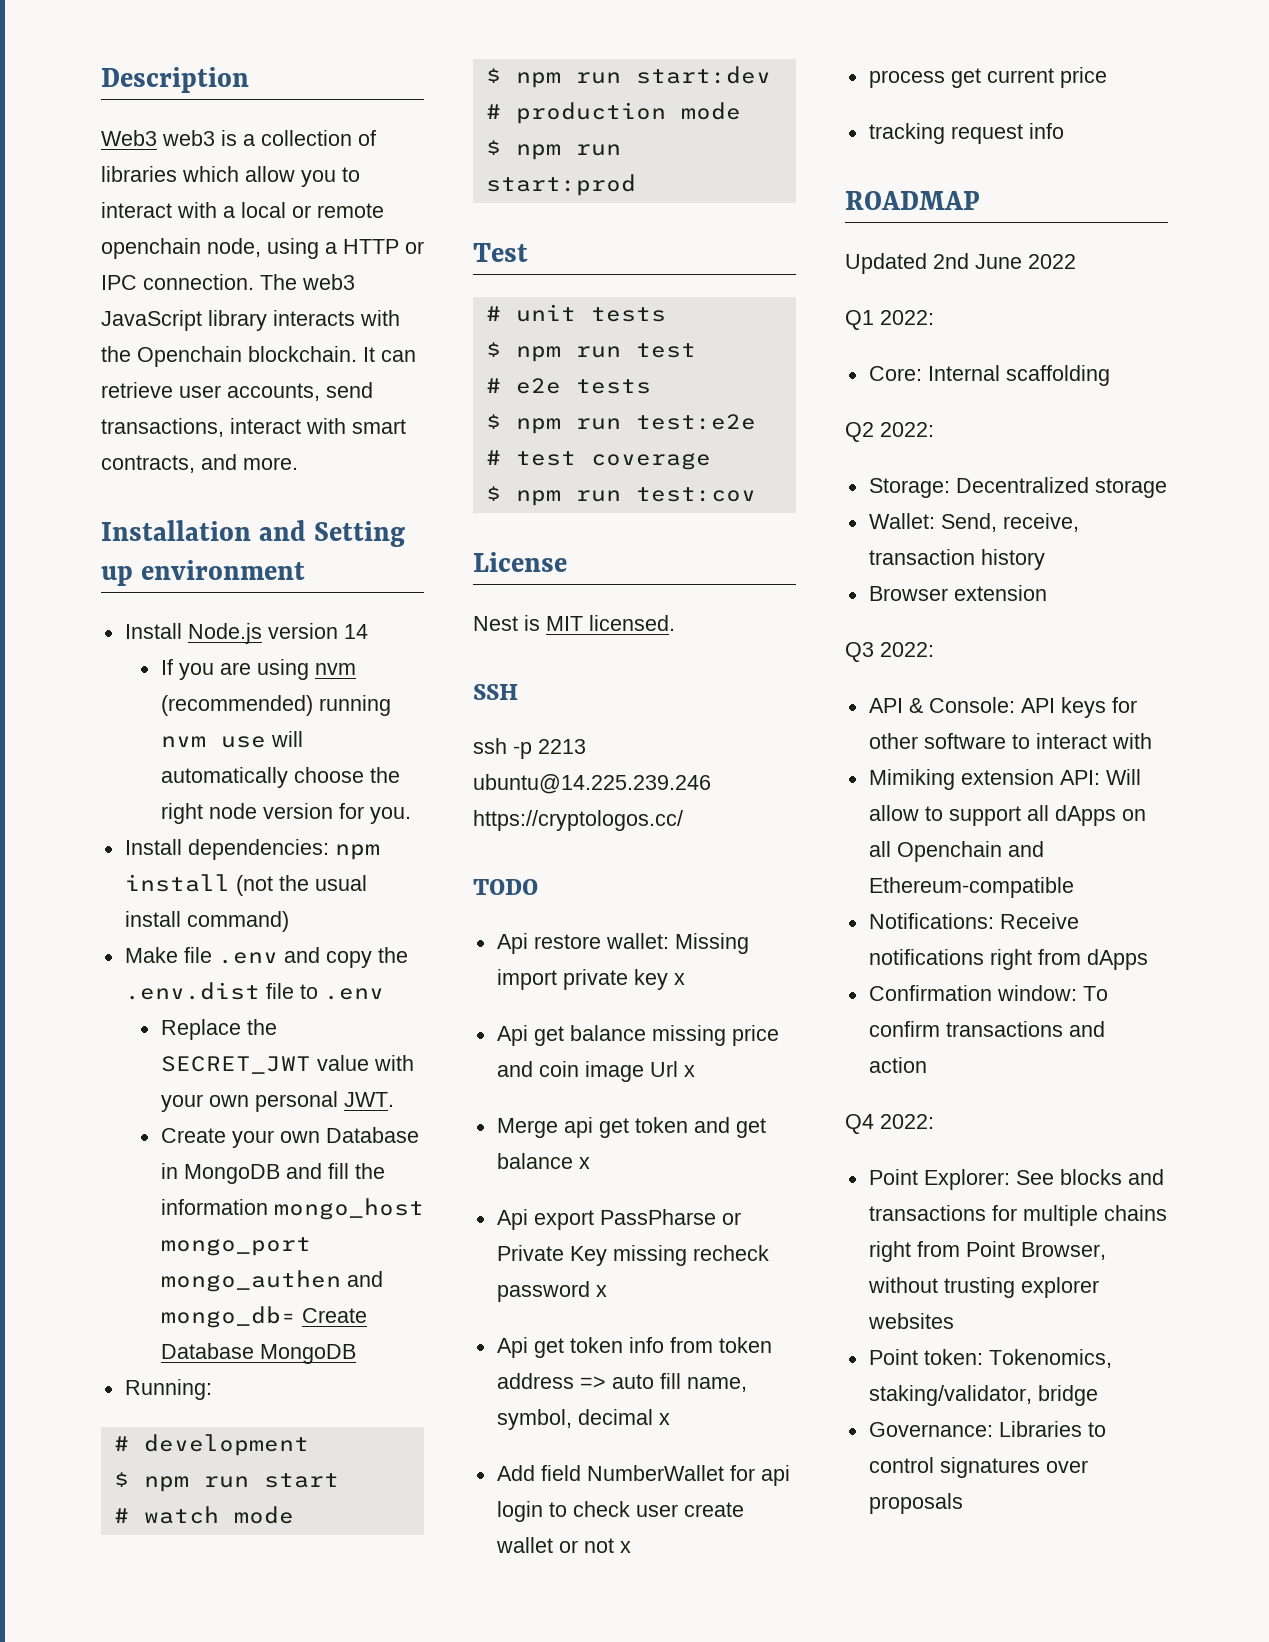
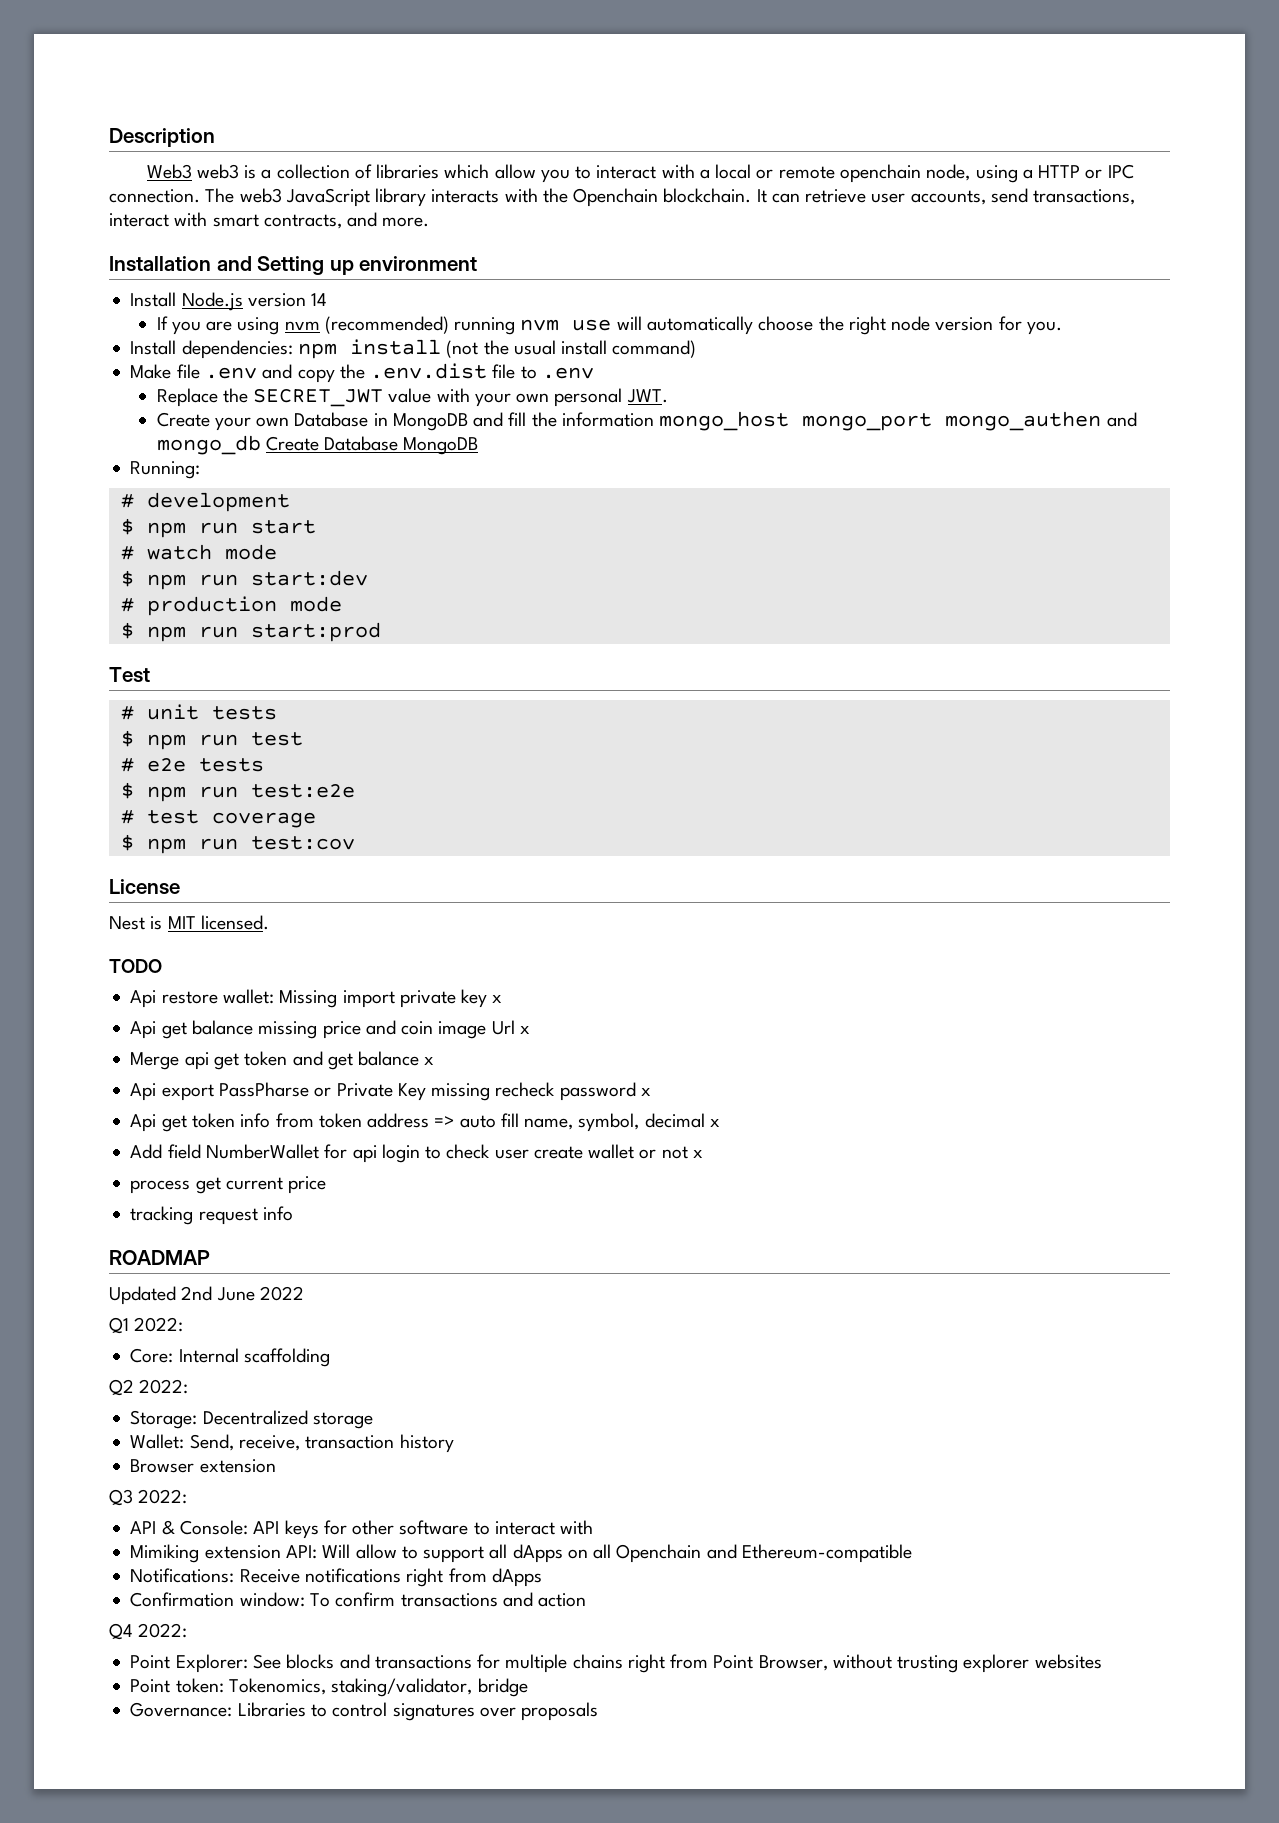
[160,1306,296,1328] mongo_db= -> [156,435,261,455] mongo_db
[473,684,518,700] [473,738,586,759] [473,774,711,794] [473,810,683,831] // SSH // ssh -p 2213 ubuntu@14.225.239.246 https://cryptologos.cc/ -> (269, 922) none

